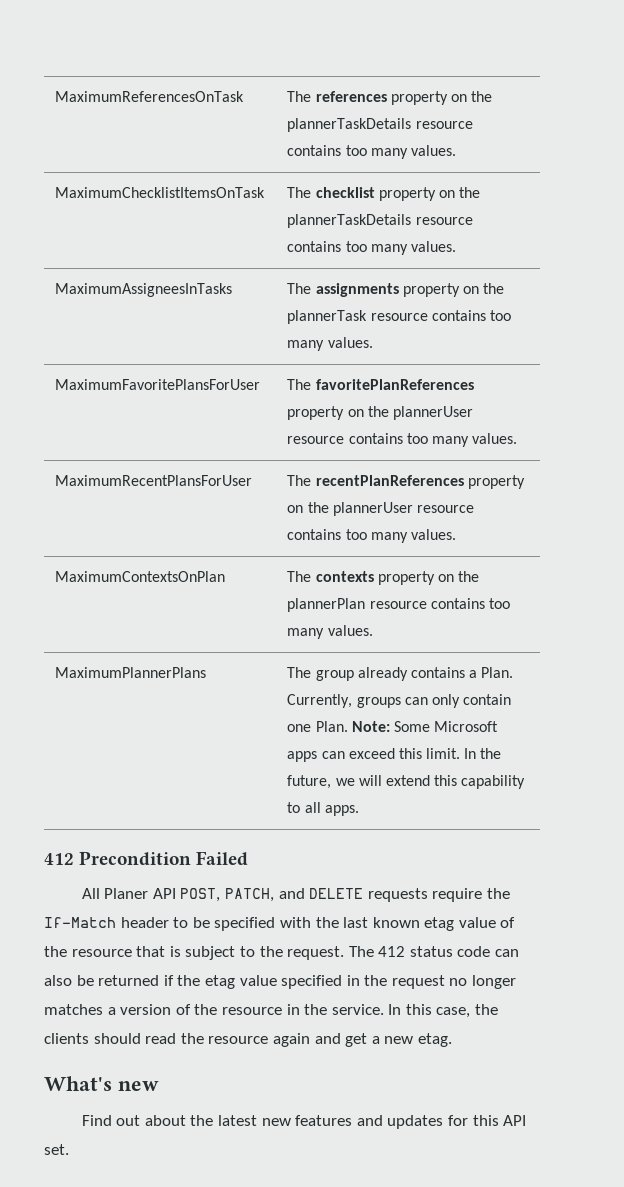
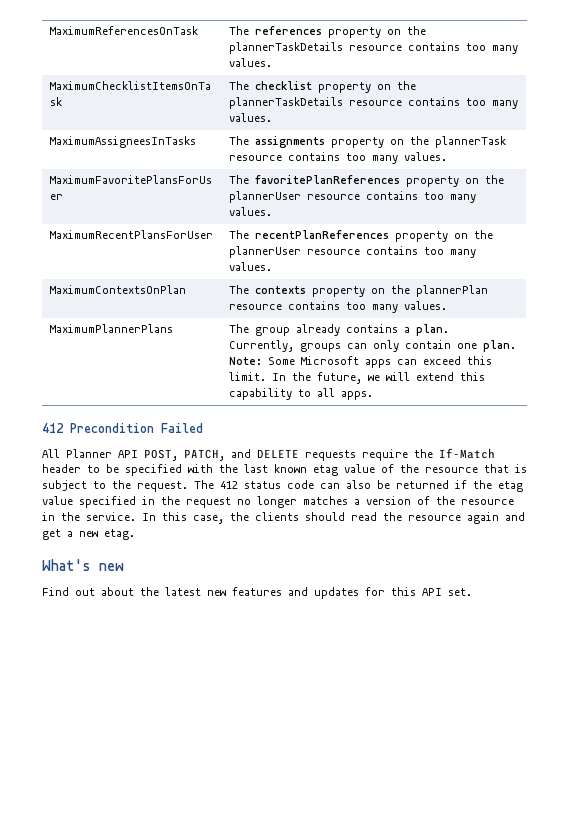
[481,667,514,678] Plan. -> [415,324,449,336] plan.
[315,721,348,732] Plan. -> [482,340,516,352] plan.
[104,888,149,899] Planer -> [66,449,112,458] Planner

